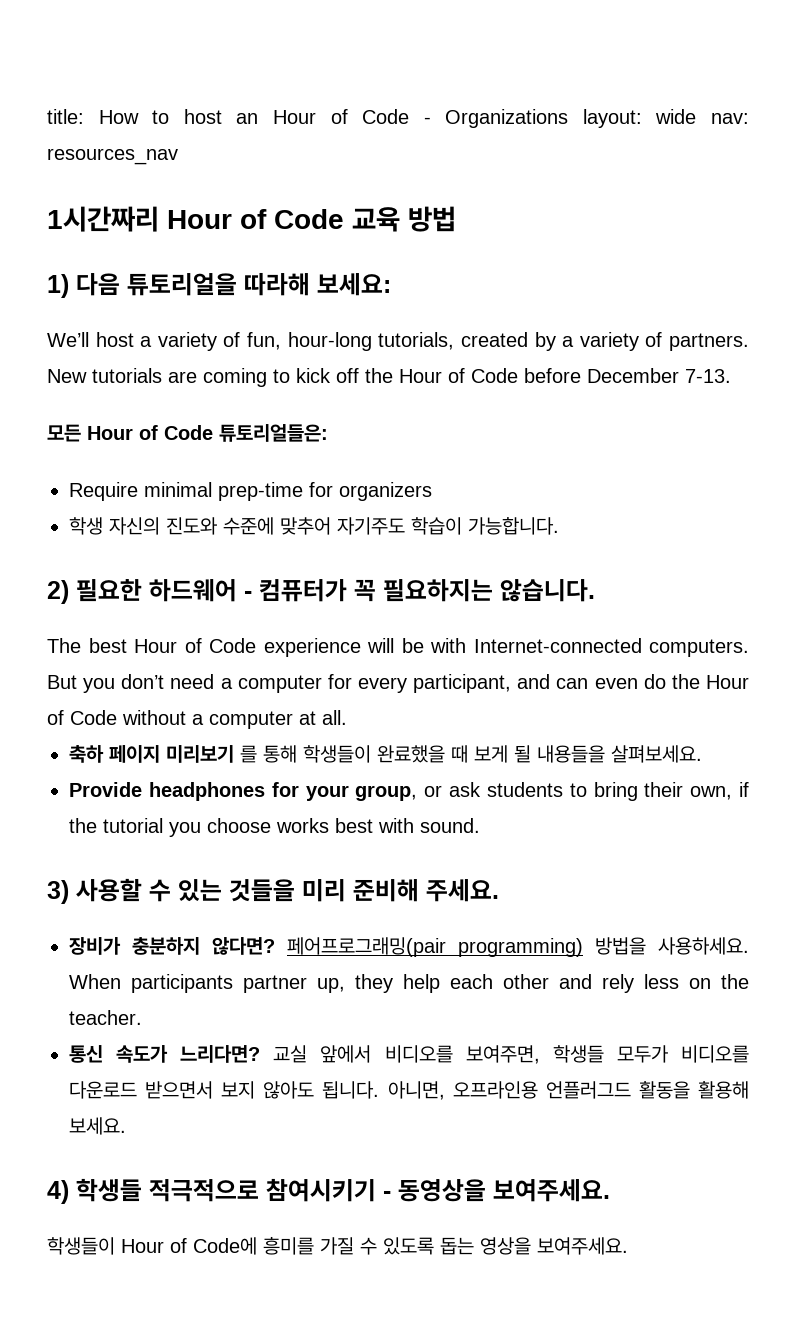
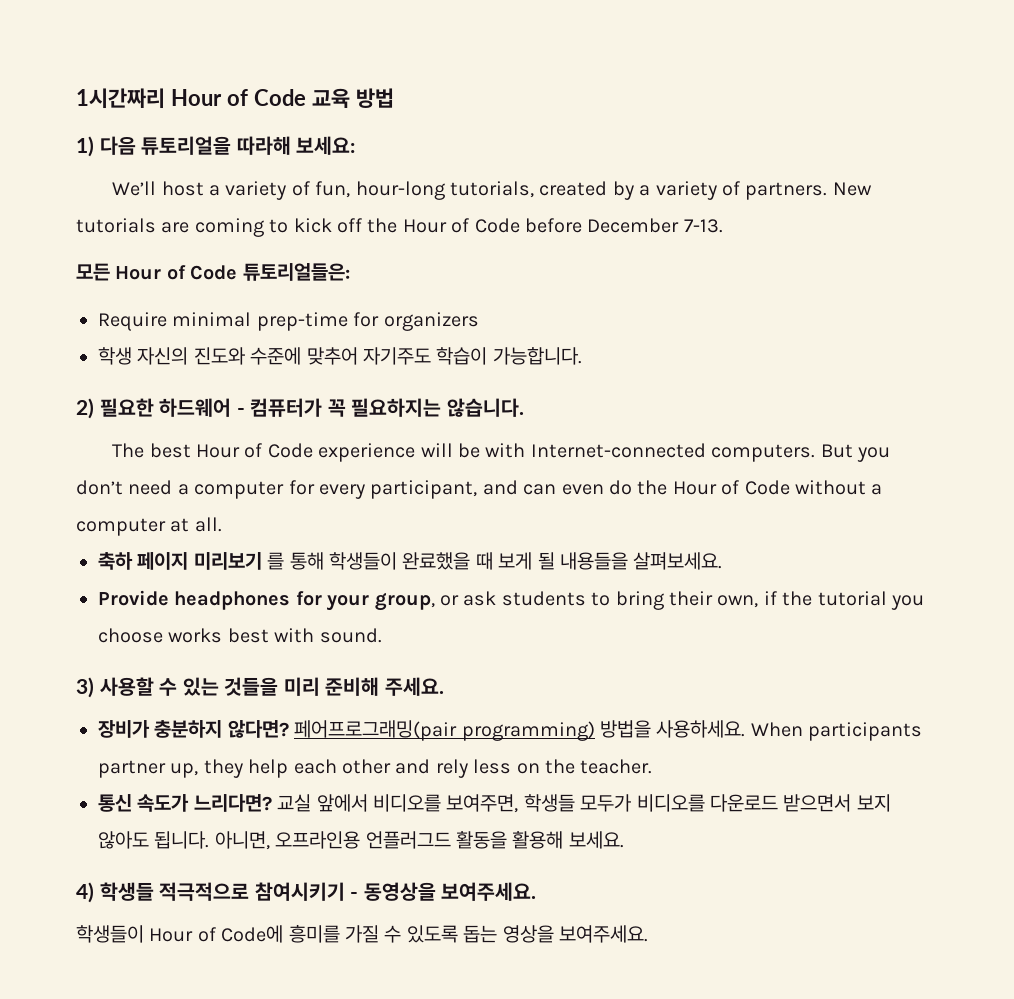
[47,109,750,128] [47,148,178,165] title: How to host an Hour of Code - Organizations layout: wide nav: resources_nav // -> (76, 98) none

